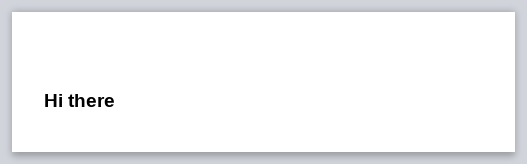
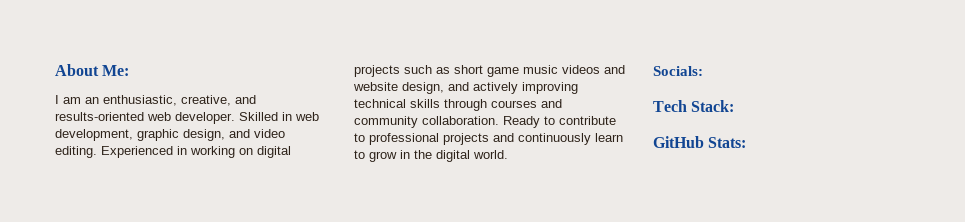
[44,94,116,107] Hi there -> [55,64,130,76] [55,95,256,106] [55,112,319,124] [55,129,285,141] [55,146,291,158] [354,65,625,77] [353,82,578,94] [354,99,562,111] [354,116,616,128] [354,133,623,145] [354,150,508,162] [653,66,703,76] [653,100,735,112] [653,136,747,148] About Me: // I am an enthusiastic, creative, and results-oriented web developer. Skilled in web development, graphic design, and video editing. Experienced in working on digital projects such as short game music videos and website design, and actively improving technical skills through courses and community collaboration. Ready to contribute to professional projects and continuously learn to grow in the digital world. // Socials: // Tech Stack: // GitHub Stats:

